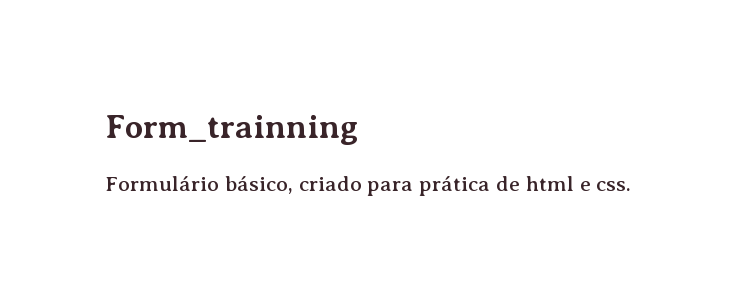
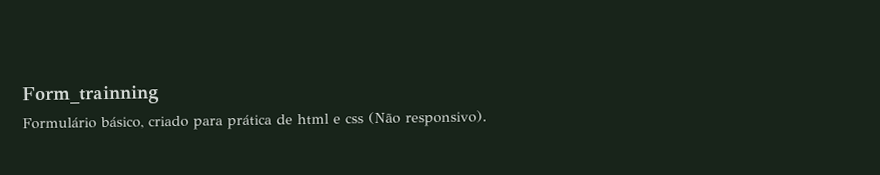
[596,181,632,191] css. -> [345,110,487,127] css (Não responsivo).

